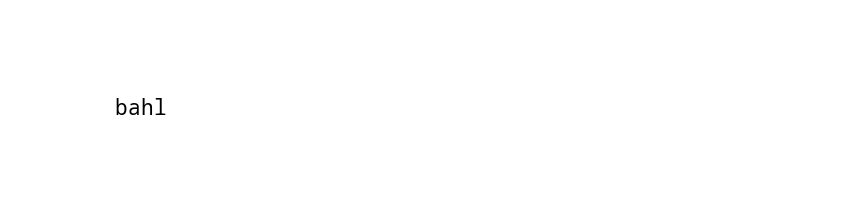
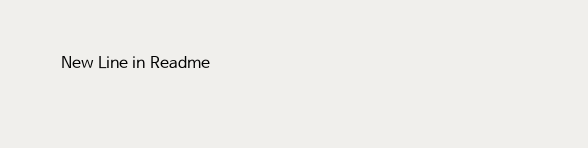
[115,98,167,115] bahl -> [61,56,210,69] New Line in Readme

